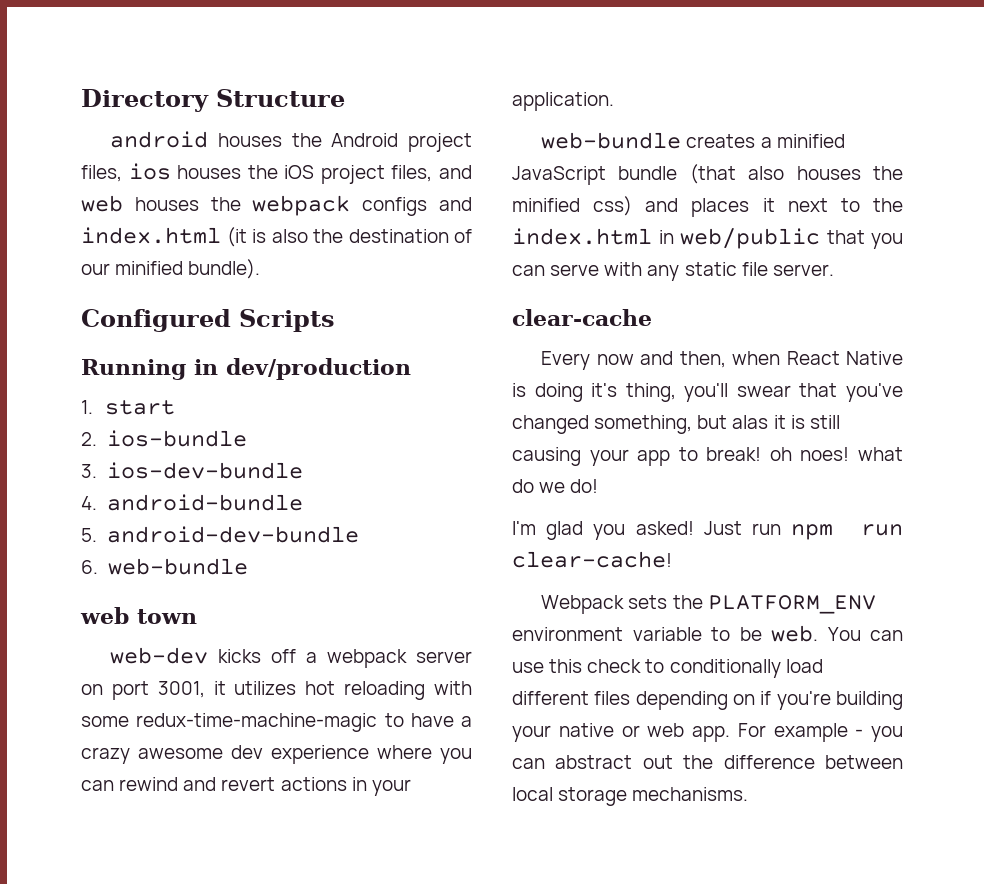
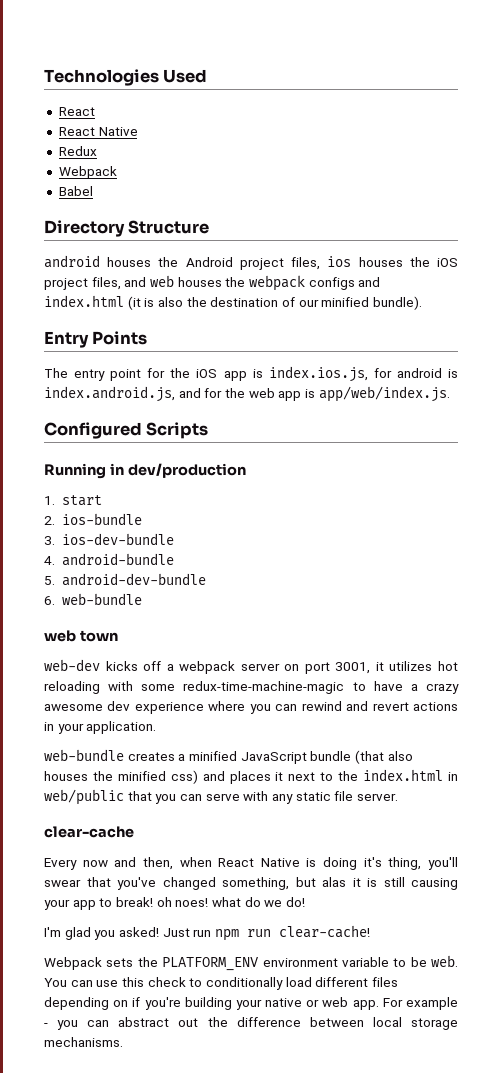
(81, 100) none -> [44,69,208,86] [58,107,95,116] [58,127,138,136] [58,146,97,156] [58,166,117,179] [58,186,93,196] Technologies Used // React // React Native // Redux // Webpack // Babel //
(261, 269) none -> [44,331,148,348] [44,366,458,382] [44,386,450,402] // Entry Points // The entry point for the iOS app is index.ios.js, for android is index.android.js, and for the web app is app/web/index.js.

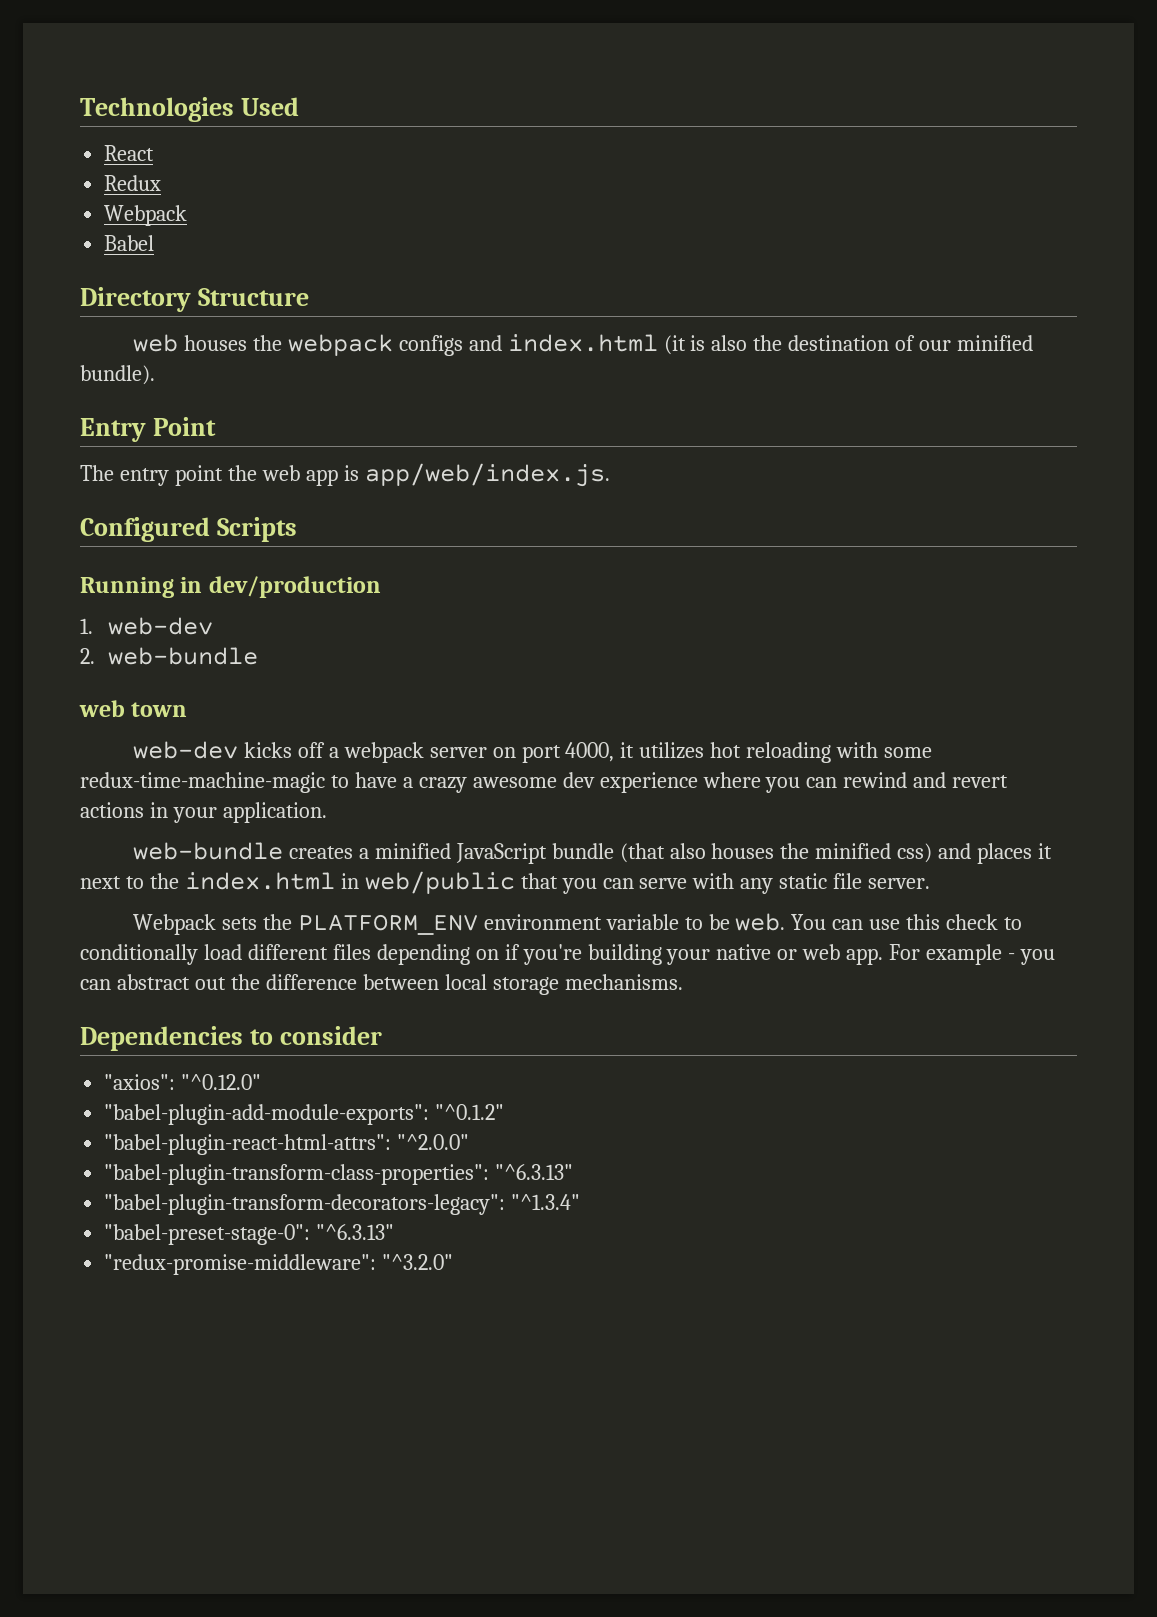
[58,127,138,136] // React Native -> (155, 153) none
[44,255,459,270] [44,277,147,290] android houses the Android project files, ios houses the iOS project files, and -> (309, 297) none
[92,331,148,345] Points -> [152,417,216,436] Point
[147,366,458,382] [44,386,223,402] for the iOS app is index.ios.js, for android is index.android.js, and for -> (223, 475) none
[62,495,103,506] [44,513,143,525] [44,533,175,545] [44,553,175,566] [44,573,207,586] [44,596,55,605] start // 2. ios-bundle // 3. ios-dev-bundle // 4. android-bundle // 5. android-dev-bundle // 6. -> [108,617,214,635] [80,648,95,664] web-dev // 2.
[335,662,371,674] 3001, -> [565,742,615,762] 4000,
[44,826,134,838] [44,857,458,870] [44,877,458,890] [44,897,305,910] [44,925,370,941] // clear-cache // Every now and then, when React Native is doing it's thing, you'll swear that you've changed something, but alas it is still causing your app to break! oh noes! what do we do! // I'm glad you asked! Just run npm run clear-cache! -> (931, 883) none
(123, 1042) none -> [80,1026,382,1051] [104,1074,262,1090] [104,1104,505,1125] [104,1134,470,1155] [104,1164,574,1185] [104,1194,581,1215] [104,1224,395,1245] [104,1254,454,1275] // Dependencies to consider // "axios": "^0.12.0" // "babel-plugin-add-module-exports": "^0.1.2" // "babel-plugin-react-html-attrs": "^2.0.0" // "babel-plugin-transform-class-properties": "^6.3.13" // "babel-plugin-transform-decorators-legacy": "^1.3.4" // "babel-preset-stage-0": "^6.3.13" // "redux-promise-middleware": "^3.2.0"

